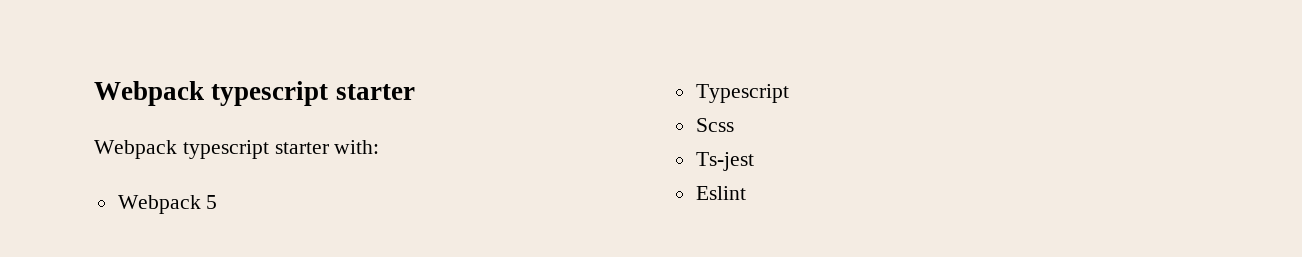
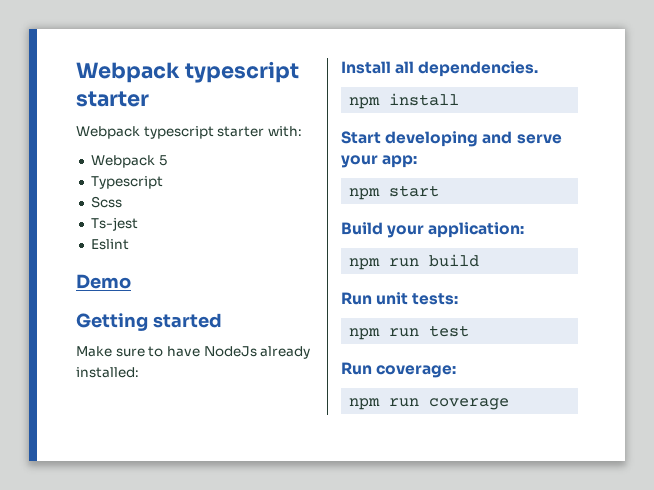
(746, 193) none -> [76,274,131,289] [76,313,222,331] [76,346,311,359] [76,367,139,378] [341,61,539,77] [349,93,460,109] [341,131,562,147] [341,155,418,168] [349,185,440,200] [341,222,525,238] [349,254,480,270] [341,292,459,305] [349,325,470,340] [341,362,457,378] [349,398,510,410] // Demo // Getting started // Make sure to have NodeJs already installed: // Install all dependencies. // npm install // Start developing and serve your app: // npm start // Build your application: // npm run build // Run unit tests: // npm run test // Run coverage: // npm run coverage

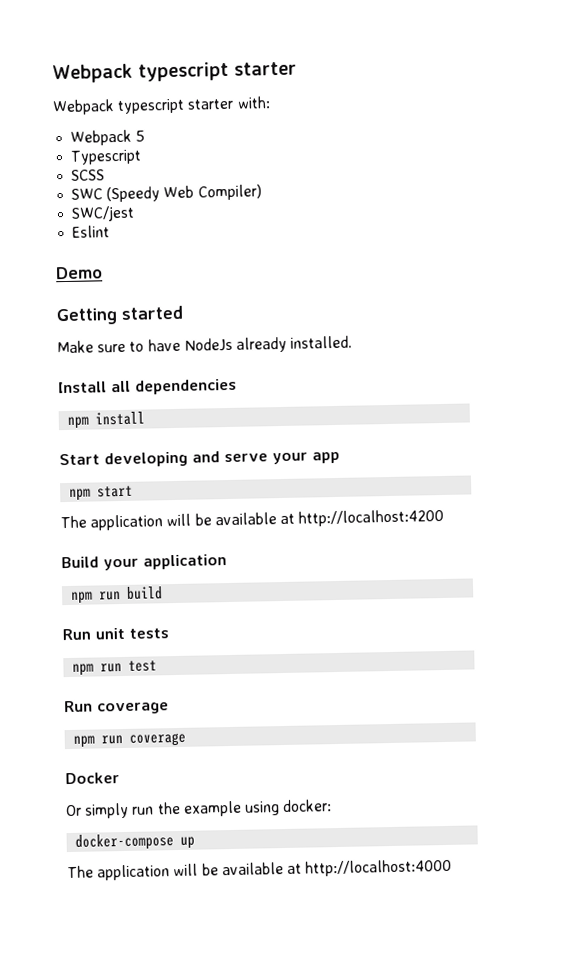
[90,196,122,208] [90,217,138,231] Scss // Ts-jest -> [71,169,106,181] [71,184,262,203] [71,205,136,222] SCSS // SWC (Speedy Web Compiler) // SWC/jest
[76,367,139,378] installed: -> [290,335,353,349] installed.
[418,61,539,77] dependencies. -> [135,378,237,395] dependencies
[382,155,418,168] app: -> [312,451,340,464] app
(440, 191) none -> [60,508,445,531] // The application will be available at http://localhost:4200
[428,222,525,238] application: -> [143,554,227,570] application
[412,293,459,305] tests: -> [129,628,169,639] tests
[376,365,457,378] coverage: -> [97,702,169,715] coverage
(510, 404) none -> [65,772,120,785] [66,799,333,819] [75,833,196,851] [67,858,453,881] // Docker // Or simply run the example using docker: // docker-compose up // The application will be available at http://localhost:4000

